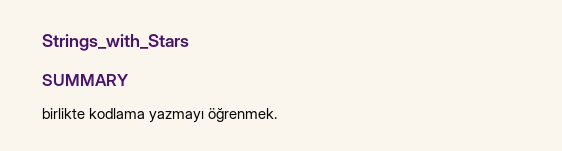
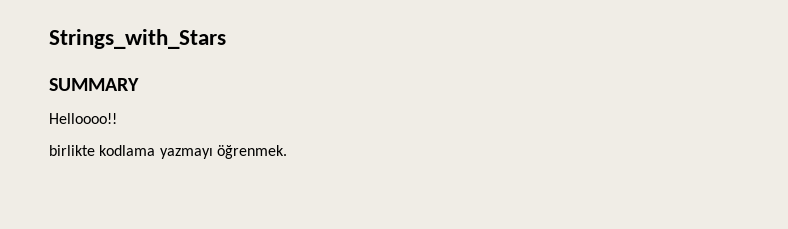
(129, 80) none -> [49,113,117,124] // Helloooo!!

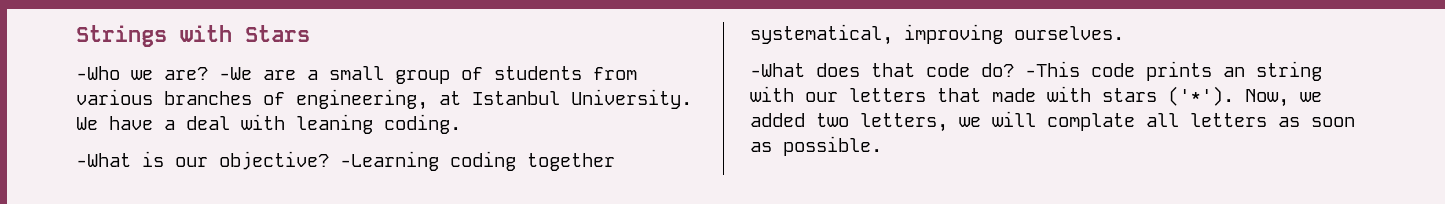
[49,29,226,49] [49,78,139,91] [49,113,117,124] [49,145,287,159] Strings_with_Stars // SUMMARY // Helloooo!! // birlikte kodlama yazmayı öğrenmek. -> [76,25,310,47] [76,66,637,84] [76,89,692,110] [76,114,461,134] [76,151,615,171] [750,24,1124,45] [750,61,1322,81] [750,86,1322,107] [750,111,1355,132] [750,136,882,156] Strings with Stars // -Who we are? -We are a small group of students from various branches of engineering, at Istanbul University. We have a deal with leaning coding. // -What is our objective? -Learning coding together systematical, improving ourselves. // -What does that code do? -This code prints an string with our letters that made with stars ('*'). Now, we added two letters, we will complate all letters as soon as possible.

